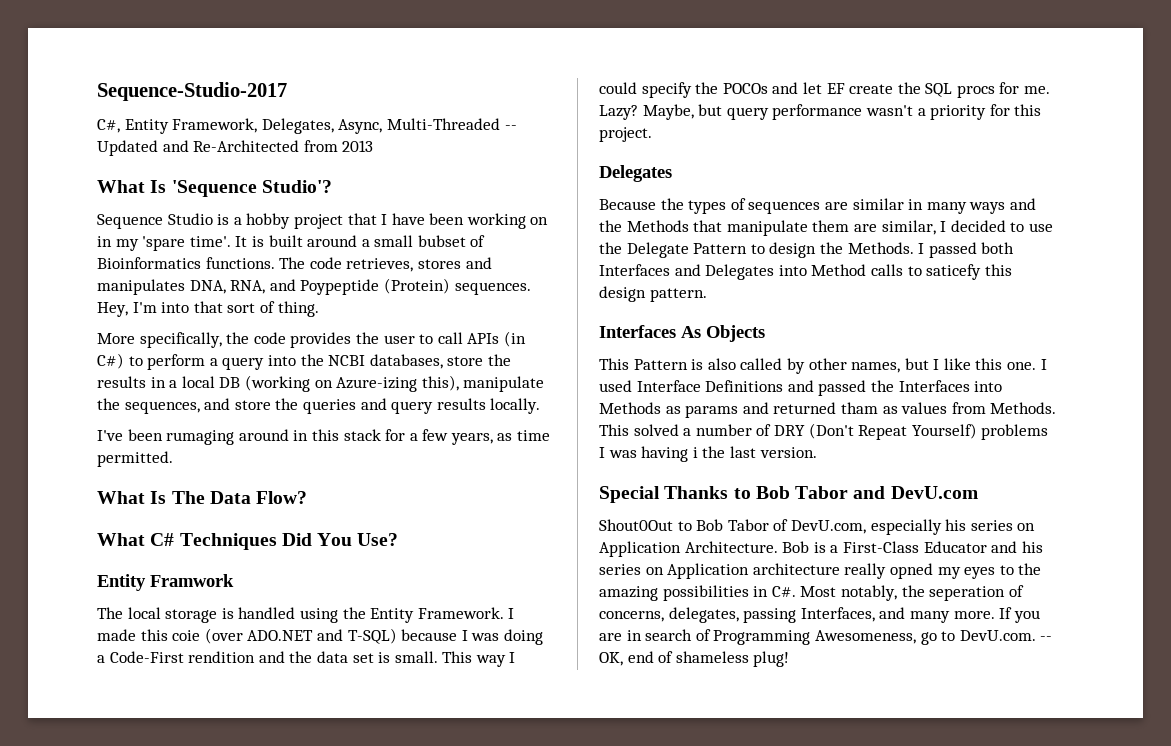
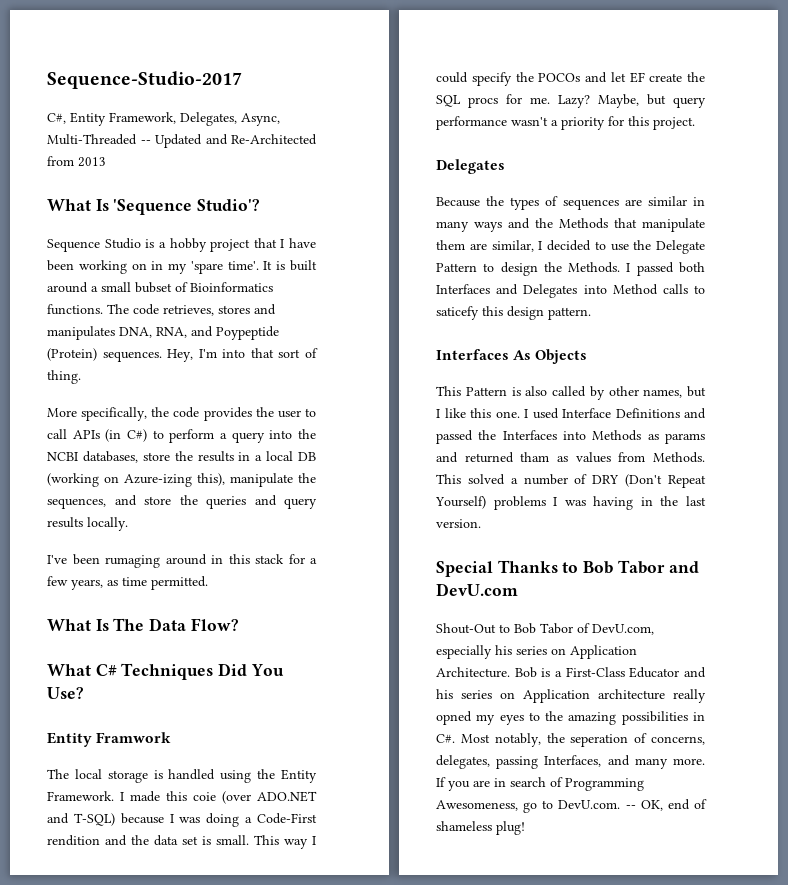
[692,447,698,458] i -> [640,497,653,506] in
[599,519,673,531] Shout0Out -> [436,623,496,634] Shout-Out

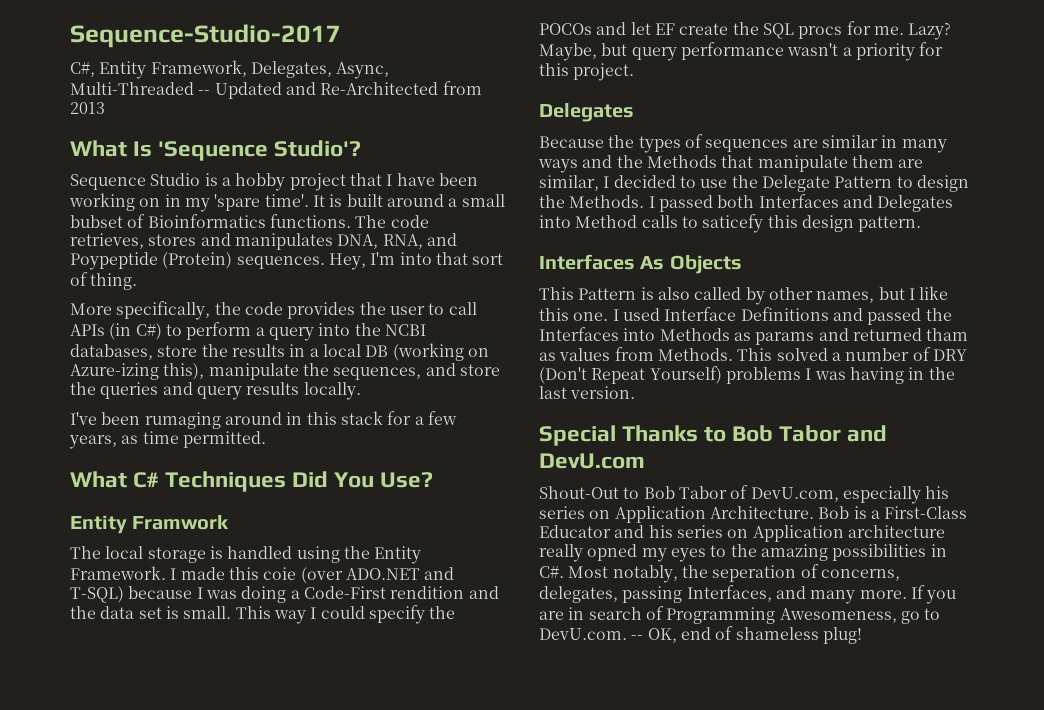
[47,618,239,631] // What Is The Data Flow? -> (266, 439) none

